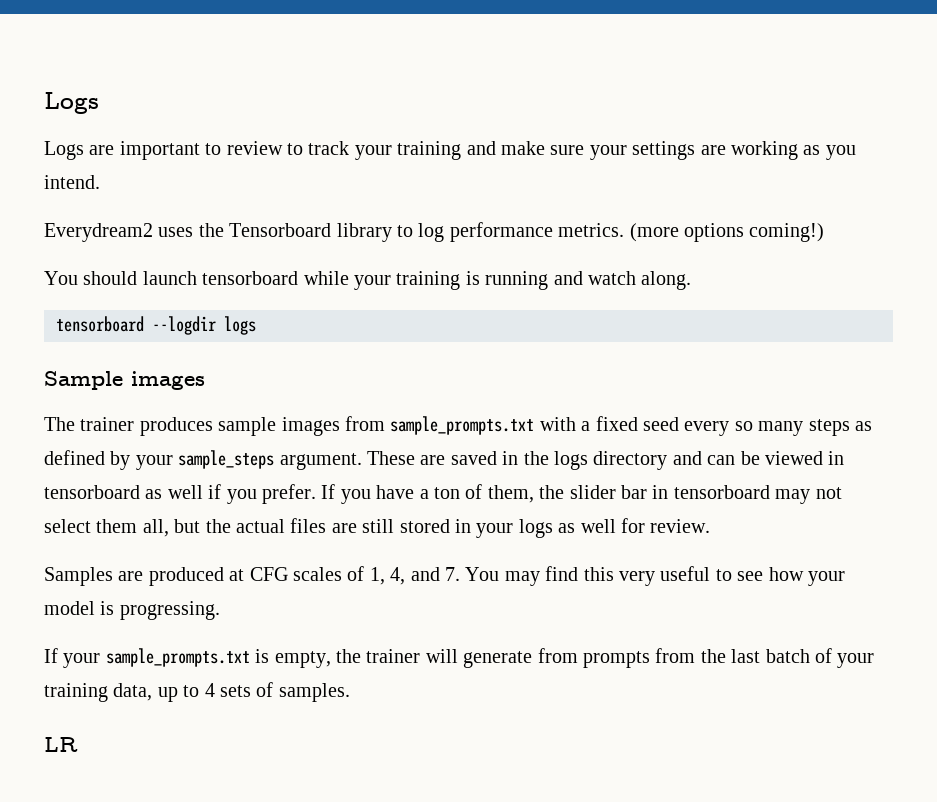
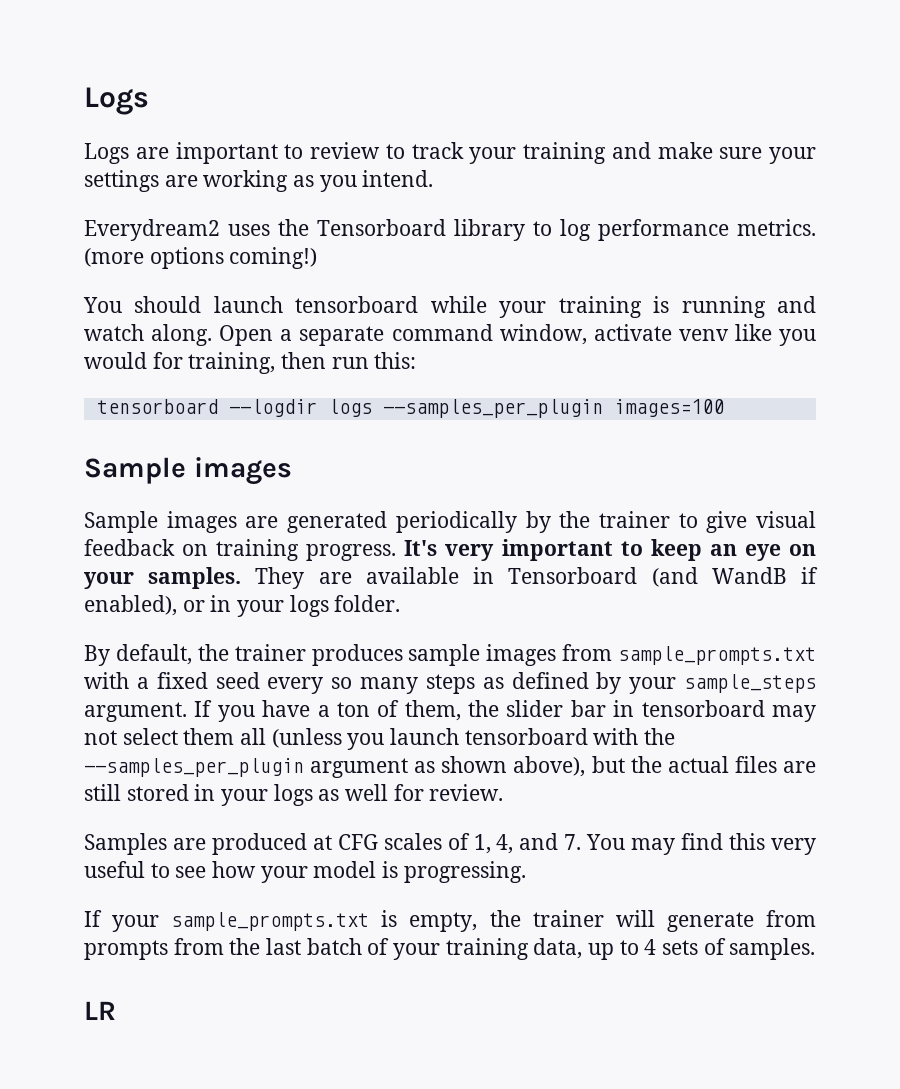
(692, 280) none -> [219,324,817,346] [84,352,417,374] Open a separate command window, activate venv like you would for training, then run this:
(256, 325) none -> [382,399,724,418] --samples_per_plugin images=100
[44,417,75,431] The -> [84,511,817,533] [84,539,817,561] [84,567,818,589] [84,595,401,617] [84,644,229,666] Sample images are generated periodically by the trainer to give visual feedback on training progress. It's very important to keep an eye on your samples. They are available in Tensorboard (and WandB if enabled), or in your logs folder. // By default, the
[367,451,845,470] [44,484,316,504] These are saved in the logs directory and can be viewed in tensorboard as well if you prefer. -> (187, 712) none
[142,519,169,537] all, -> [240,728,676,750] [84,756,586,778] all (unless you launch tensorboard with the --samples_per_plugin argument as shown above),

